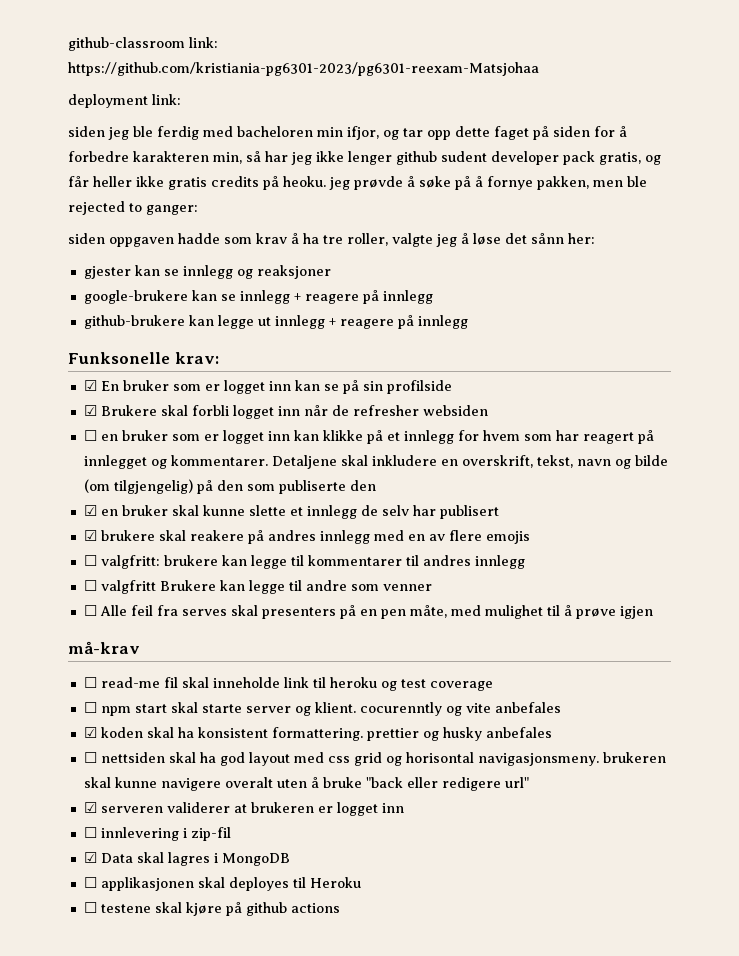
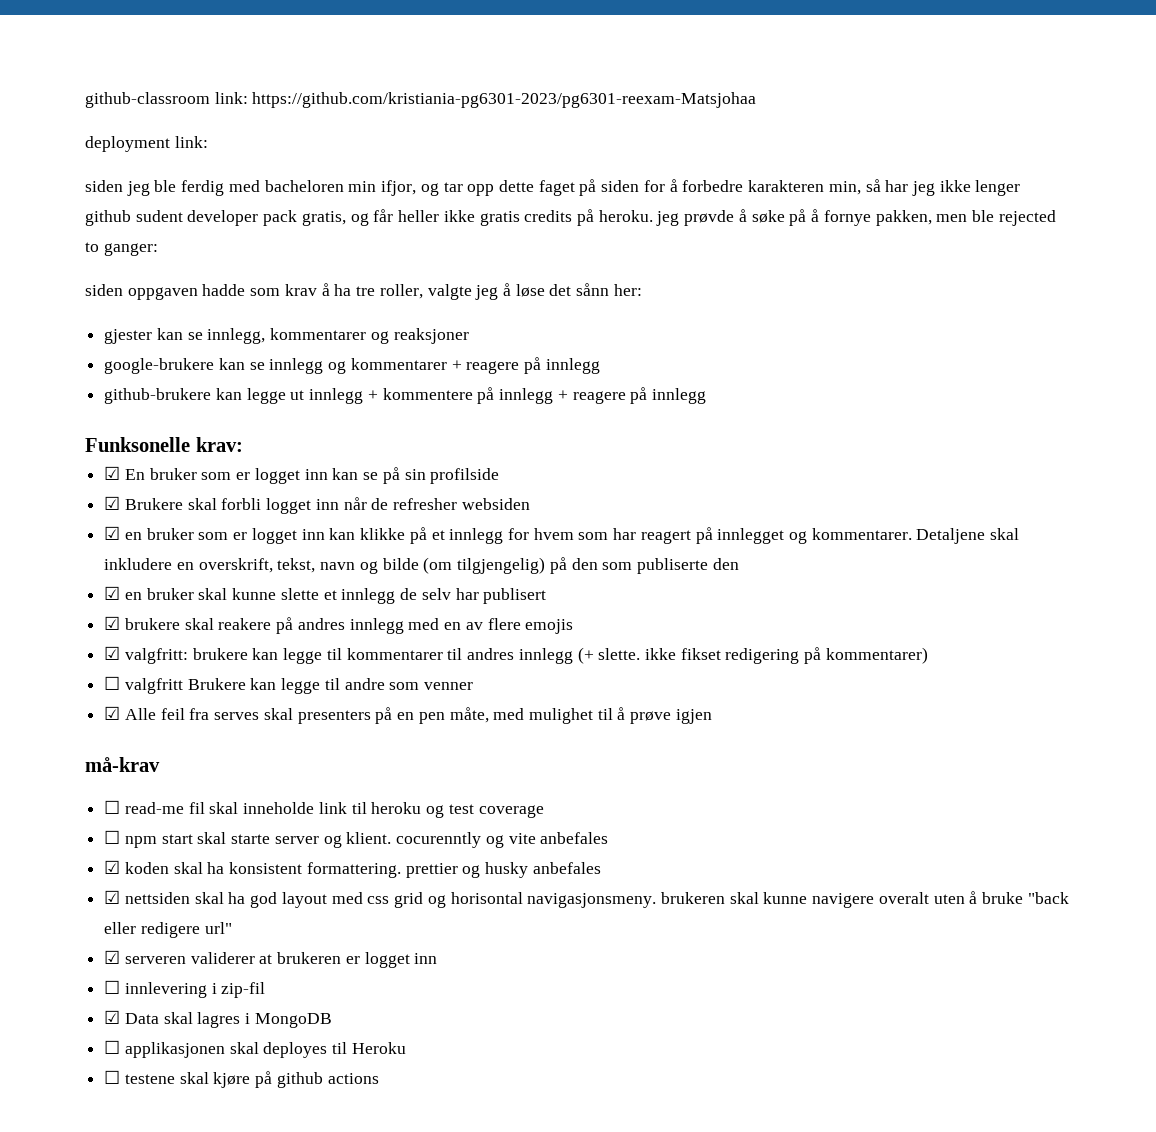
[283,176,326,187] heoku. -> [598,210,653,222] heroku.
[182,265,233,279] innlegg -> [207,328,367,344] innlegg, kommentarer
(290, 297) none -> [328,358,447,374] og kommentarer
(336, 322) none -> [382,387,568,404] kommentere på innlegg +
[83,430,97,441] ☐ -> [104,526,121,540] ☑
[83,555,97,566] ☐ -> [104,646,121,660] ☑
(525, 562) none -> [577,647,928,664] (+ slette. ikke fikset redigering på kommentarer)
[83,605,97,616] ☐ -> [104,706,121,720] ☑
[83,752,97,763] ☐ -> [104,890,121,904] ☑

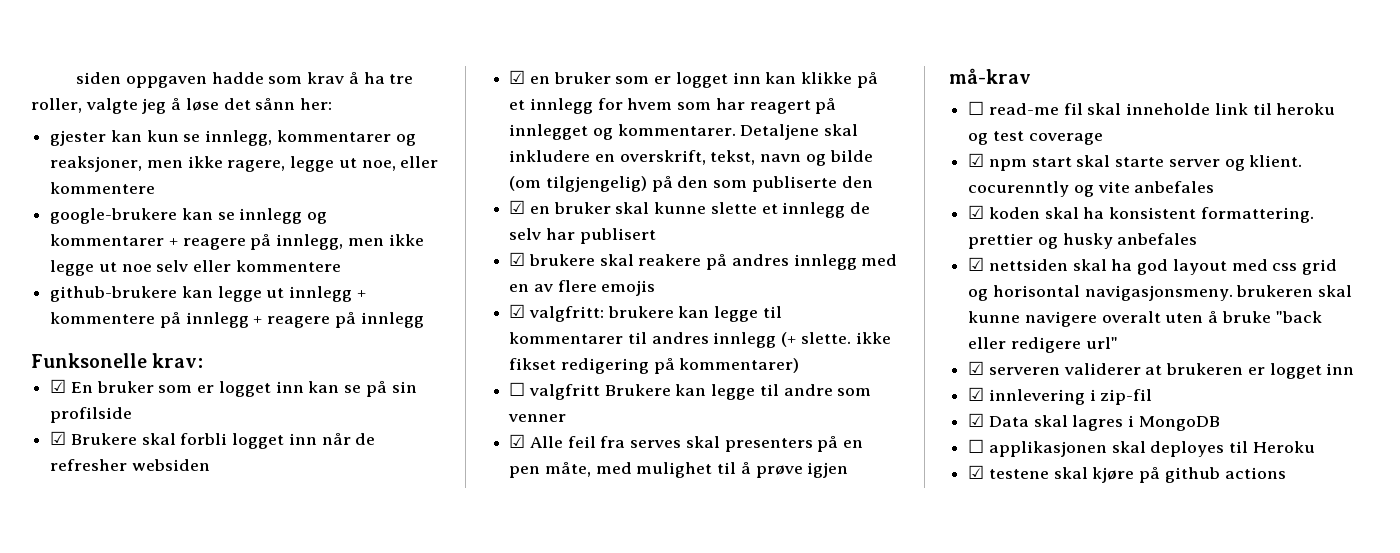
[85,92,757,108] [85,136,208,152] [85,179,1021,196] [85,209,1056,226] [85,242,158,256] github-classroom link: https://github.com/kristiania-pg6301-2023/pg6301-reexam-Matsjohaa // deployment link: // siden jeg ble ferdig med bacheloren min ifjor, og tar opp dette faget på siden for å forbedre karakteren min, så har jeg ikke lenger github sudent developer pack gratis, og får heller ikke gratis credits på heroku. jeg prøvde å søke på å fornye pakken, men ble rejected to ganger: // -> (76, 78) none
(183, 334) none -> [146,130,179,142] kun
[393,328,469,344] reaksjoner -> [50,156,439,172] [50,182,156,194] reaksjoner, men ikke ragere, legge ut noe, eller kommentere
[545,358,600,374] innlegg -> [276,234,424,250] [50,260,341,276] innlegg, men ikke legge ut noe selv eller kommentere
[104,830,121,844] ☐ -> [968,153,985,167] ☑
[104,980,121,994] ☐ -> [968,387,985,401] ☑
[104,1070,121,1084] ☐ -> [968,465,985,479] ☑

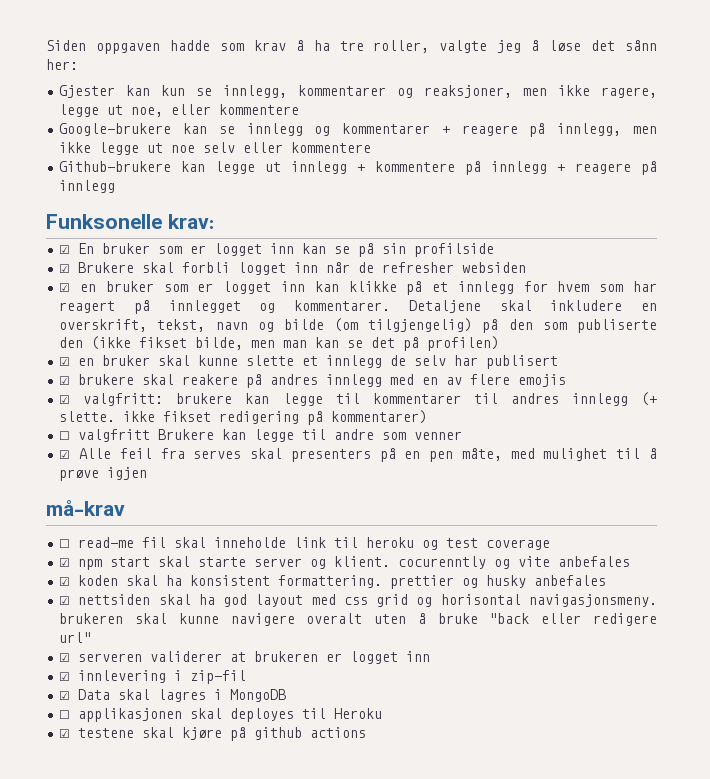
[76,72,122,84] siden -> [46,40,86,51] Siden
[50,130,107,146] gjester -> [59,85,116,98] Gjester
[50,208,178,224] google-brukere -> [59,123,172,136] Google-brukere
[50,286,178,302] github-brukere -> [59,161,172,172] Github-brukere
(873, 182) none -> [91,336,500,351] (ikke fikset bilde, men man kan se det på profilen)

